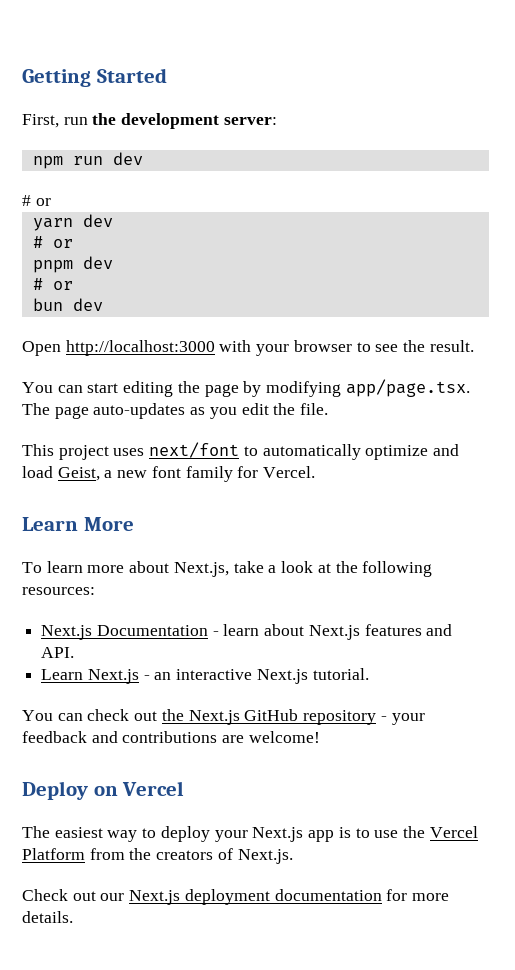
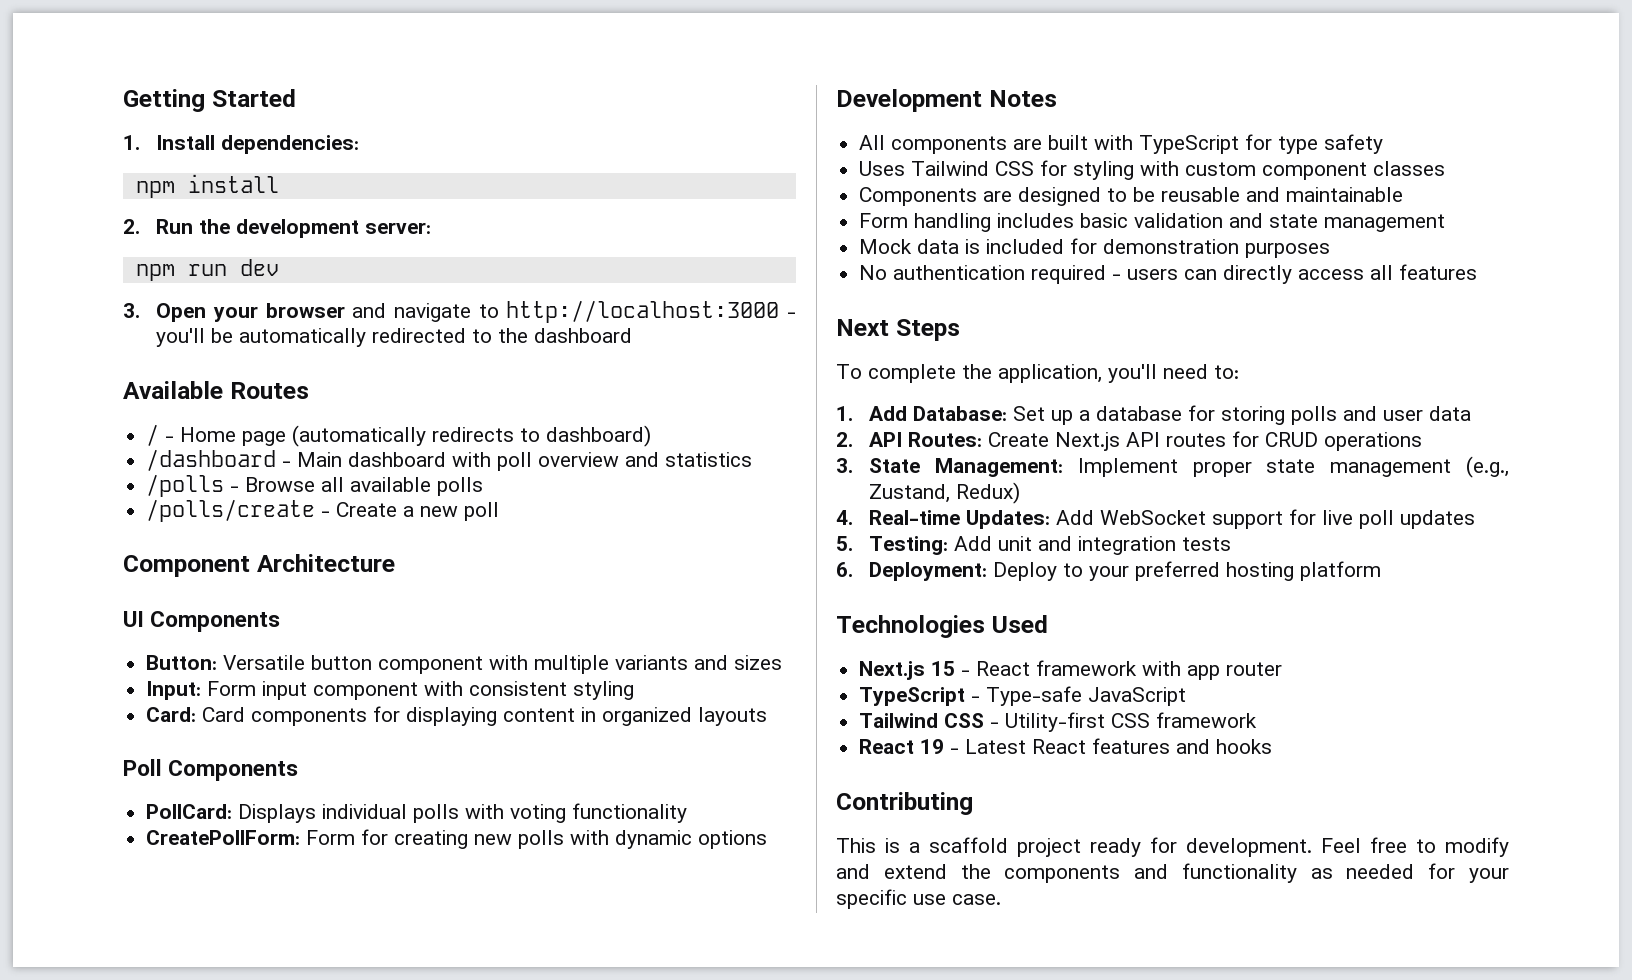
[22,114,88,128] First, run -> [123,135,360,154] [135,174,279,198] [123,219,194,234] 1. Install dependencies: // npm install // 2. Run
[22,195,51,206] [32,214,113,231] [32,236,73,248] [32,256,113,273] [32,278,73,290] [32,298,103,311] [22,340,474,356] [22,379,470,397] [22,403,329,419] [22,442,460,460] [22,466,316,482] [22,517,134,531] [22,561,433,577] [22,587,95,595] [41,624,453,640] [41,647,75,658] [41,668,369,684] [22,709,425,725] [22,731,320,743] [22,781,185,800] [22,826,478,842] [22,848,293,864] [22,889,450,905] [22,911,73,923] # or // yarn dev // # or // pnpm dev // # or // bun dev // Open http://localhost:3000 with your browser to see the result. // You can start editing the page by modifying app/page.tsx. The page auto-updates as you edit the file. // This project uses next/font to automatically optimize and load Geist, a new font family for Vercel. // Learn More // To learn more about Next.js, take a look at the following resources: // Next.js Documentation - learn about Next.js features and API. // Learn Next.js - an interactive Next.js tutorial. // You can check out the Next.js GitHub repository - your feedback and contributions are welcome! // Deploy on Vercel // The easiest way to deploy your Next.js app is to use the Vercel Platform from the creators of Next.js. // Check out our Next.js deployment documentation for more details. -> [123,300,797,323] [156,328,633,347] [123,381,309,399] [146,424,652,447] [146,449,753,471] [146,474,484,497] [146,499,500,522] [123,554,395,577] [123,611,281,632] [146,655,783,674] [146,681,635,700] [146,706,768,726] [123,759,299,781] [146,803,688,823] [146,829,768,849] [836,89,1057,112] [859,134,1384,154] [859,160,1446,180] [859,187,1404,206] [859,213,1446,232] [859,238,1331,258] [859,264,1478,284] [836,319,960,341] [836,364,1239,383] [836,405,1472,425] [836,431,1423,451] [836,456,1509,478] [869,482,1021,504] [836,509,1476,529] [836,536,1232,555] [836,561,1382,581] [836,615,1048,638] [859,660,1283,680] [859,686,1187,706] [859,712,1258,732] [859,738,1273,754] [836,792,973,815] [836,837,1509,857] [836,863,1509,883] [836,889,1001,909] 3. Open your browser and navigate to http://localhost:3000 - you'll be automatically redirected to the dashboard // Available Routes // / - Home page (automatically redirects to dashboard) // /dashboard - Main dashboard with poll overview and statistics // /polls - Browse all available polls // /polls/create - Create a new poll // Component Architecture // UI Components // Button: Versatile button component with multiple variants and sizes // Input: Form input component with consistent styling // Card: Card components for displaying content in organized layouts // Poll Components // PollCard: Displays individual polls with voting functionality // CreatePollForm: Form for creating new polls with dynamic options // Development Notes // All components are built with TypeScript for type safety // Uses Tailwind CSS for styling with custom component classes // Components are designed to be reusable and maintainable // Form handling includes basic validation and state management // Mock data is included for demonstration purposes // No authentication required - users can directly access all features // Next Steps // To complete the application, you'll need to: // 1. Add Database: Set up a database for storing polls and user data // 2. API Routes: Create Next.js API routes for CRUD operations // 3. State Management: Implement proper state management (e.g., Zustand, Redux) // 4. Real-time Updates: Add WebSocket support for live poll updates // 5. Testing: Add unit and integration tests // 6. Deployment: Deploy to your preferred hosting platform // Technologies Used // Next.js 15 - React framework with app router // TypeScript - Type-safe JavaScript // Tailwind CSS - Utility-first CSS framework // React 19 - Latest React features and hooks // Contributing // This is a scaffold project ready for development. Feel free to modify and extend the components and functionality as needed for your specific use case.

